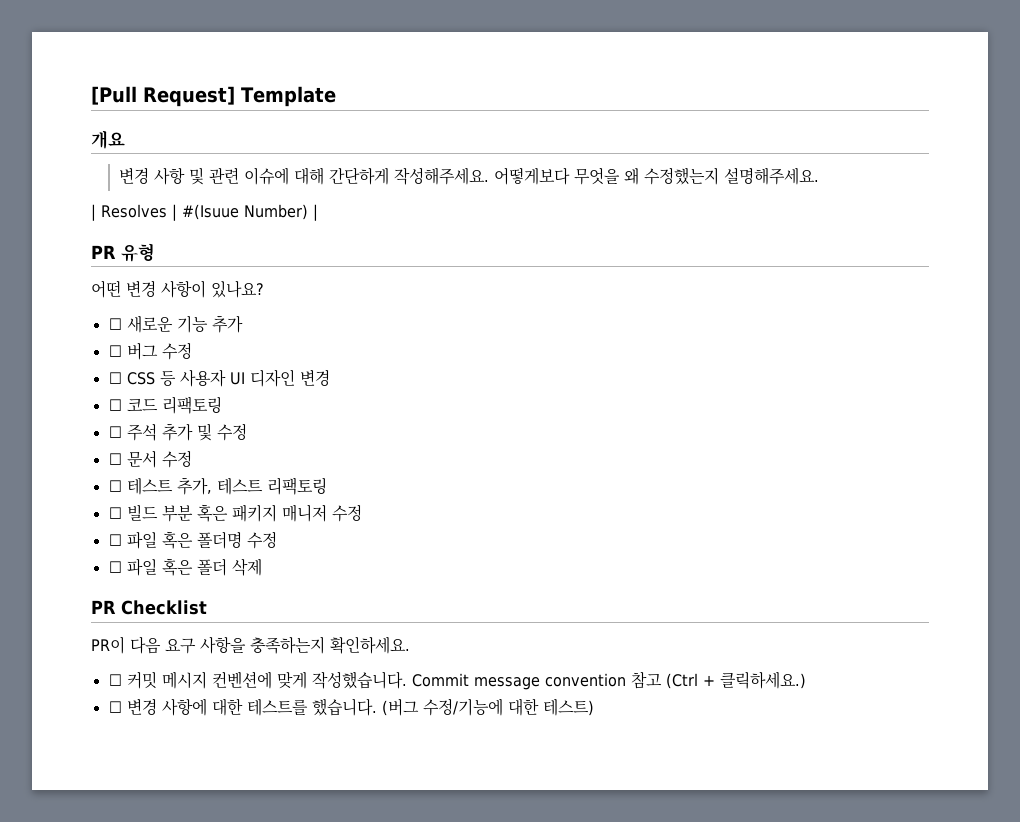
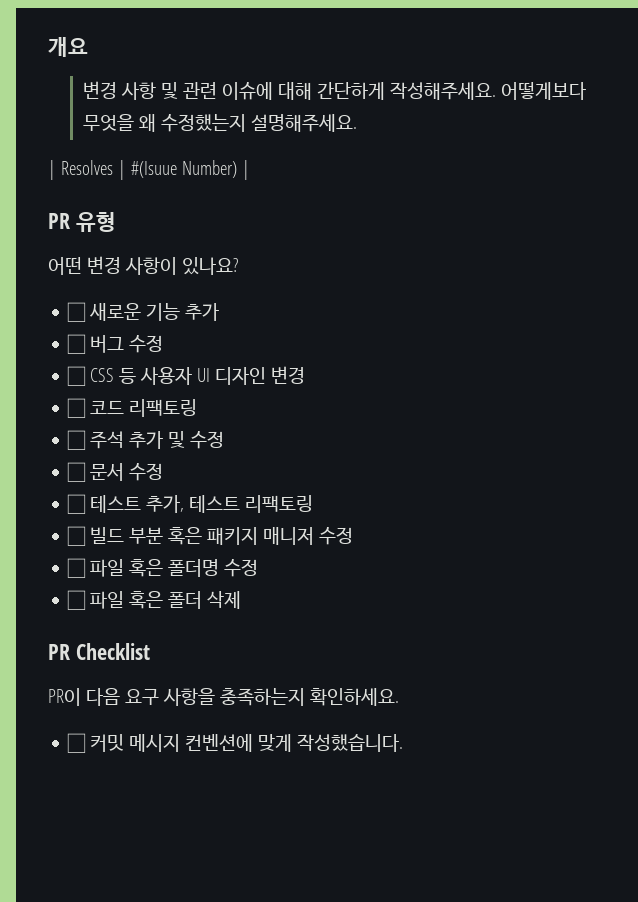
[91,86,336,107] [Pull Request] Template // -> (48, 47) none
[411,671,806,690] [108,698,594,716] Commit message convention 참고 (Ctrl + 클릭하세요.) // ☐ 변경 사항에 대한 테스트를 했습니다. (버그 수정/기능에 대한 테스트) -> (404, 743) none

